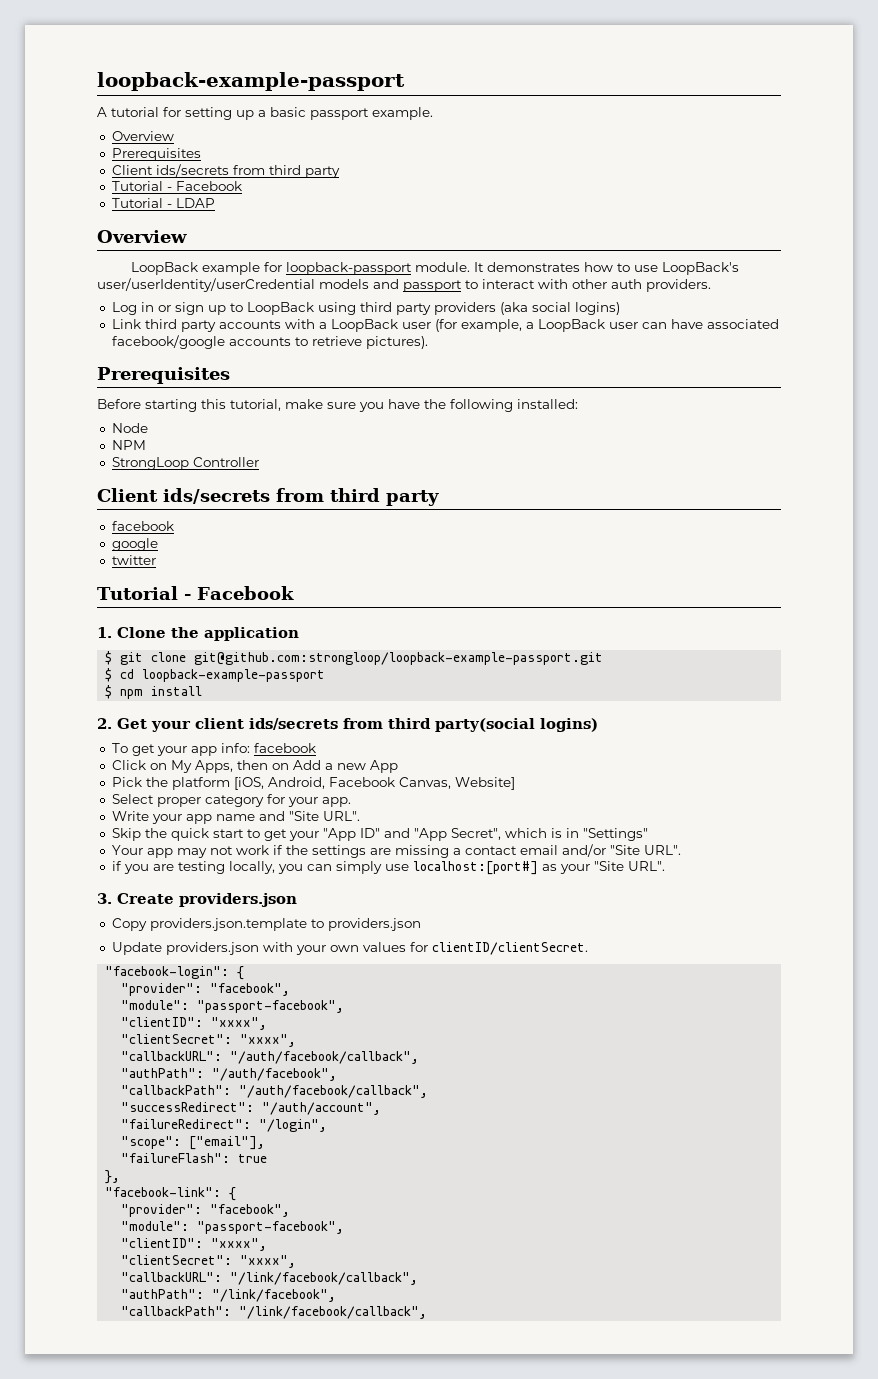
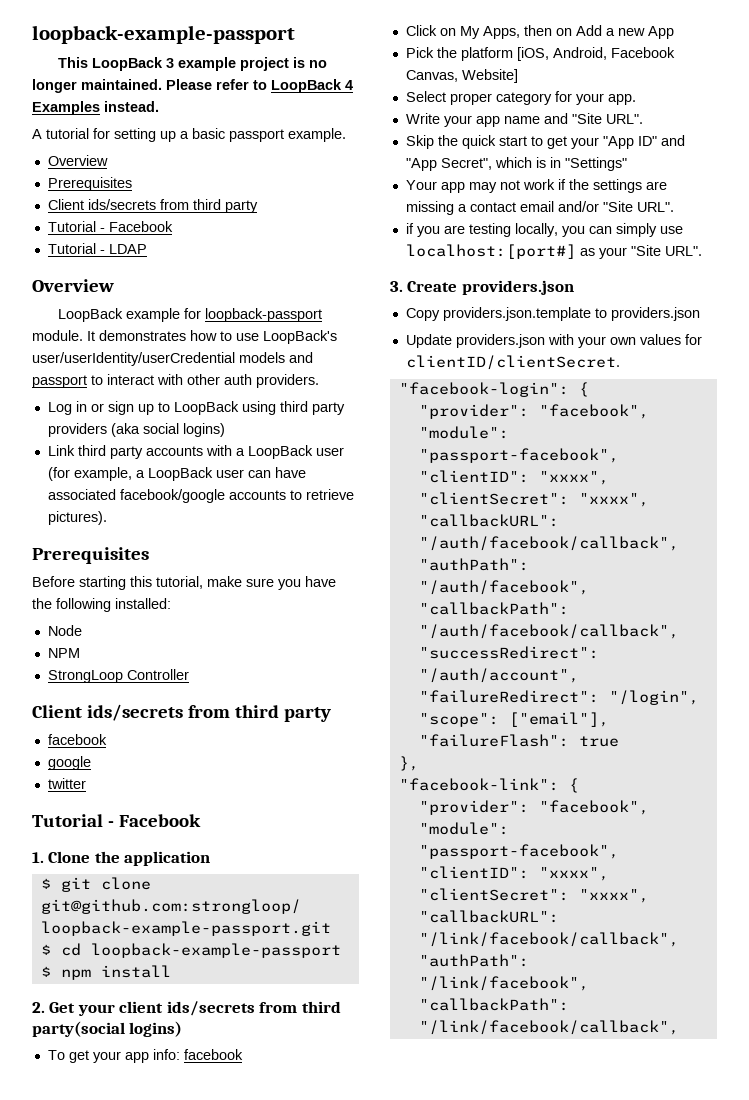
[97,72,405,91] loopback-example-passport -> [32,25,295,44] [57,57,327,71] [32,79,353,93] [32,101,159,115] loopback-example-passport // This LoopBack 3 example project is no longer maintained. Please refer to LoopBack 4 Examples instead.

